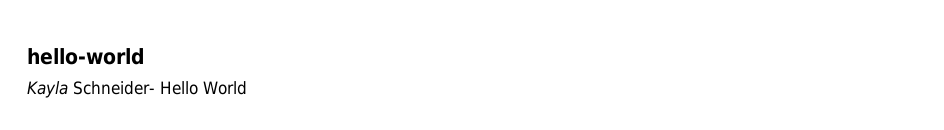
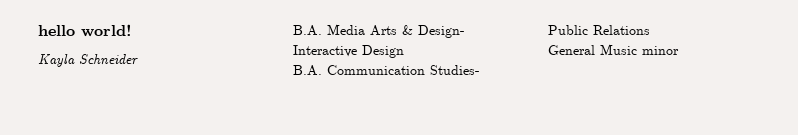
[27,48,145,65] hello-world -> [38,24,132,37] hello world!
[73,81,247,95] Schneider- Hello World -> [79,54,138,65] [293,24,465,38] [293,45,404,58] [293,65,480,76] [548,25,650,35] [548,44,679,55] Schneider // B.A. Media Arts & Design- Interactive Design // B.A. Communication Studies- Public Relations // General Music minor

